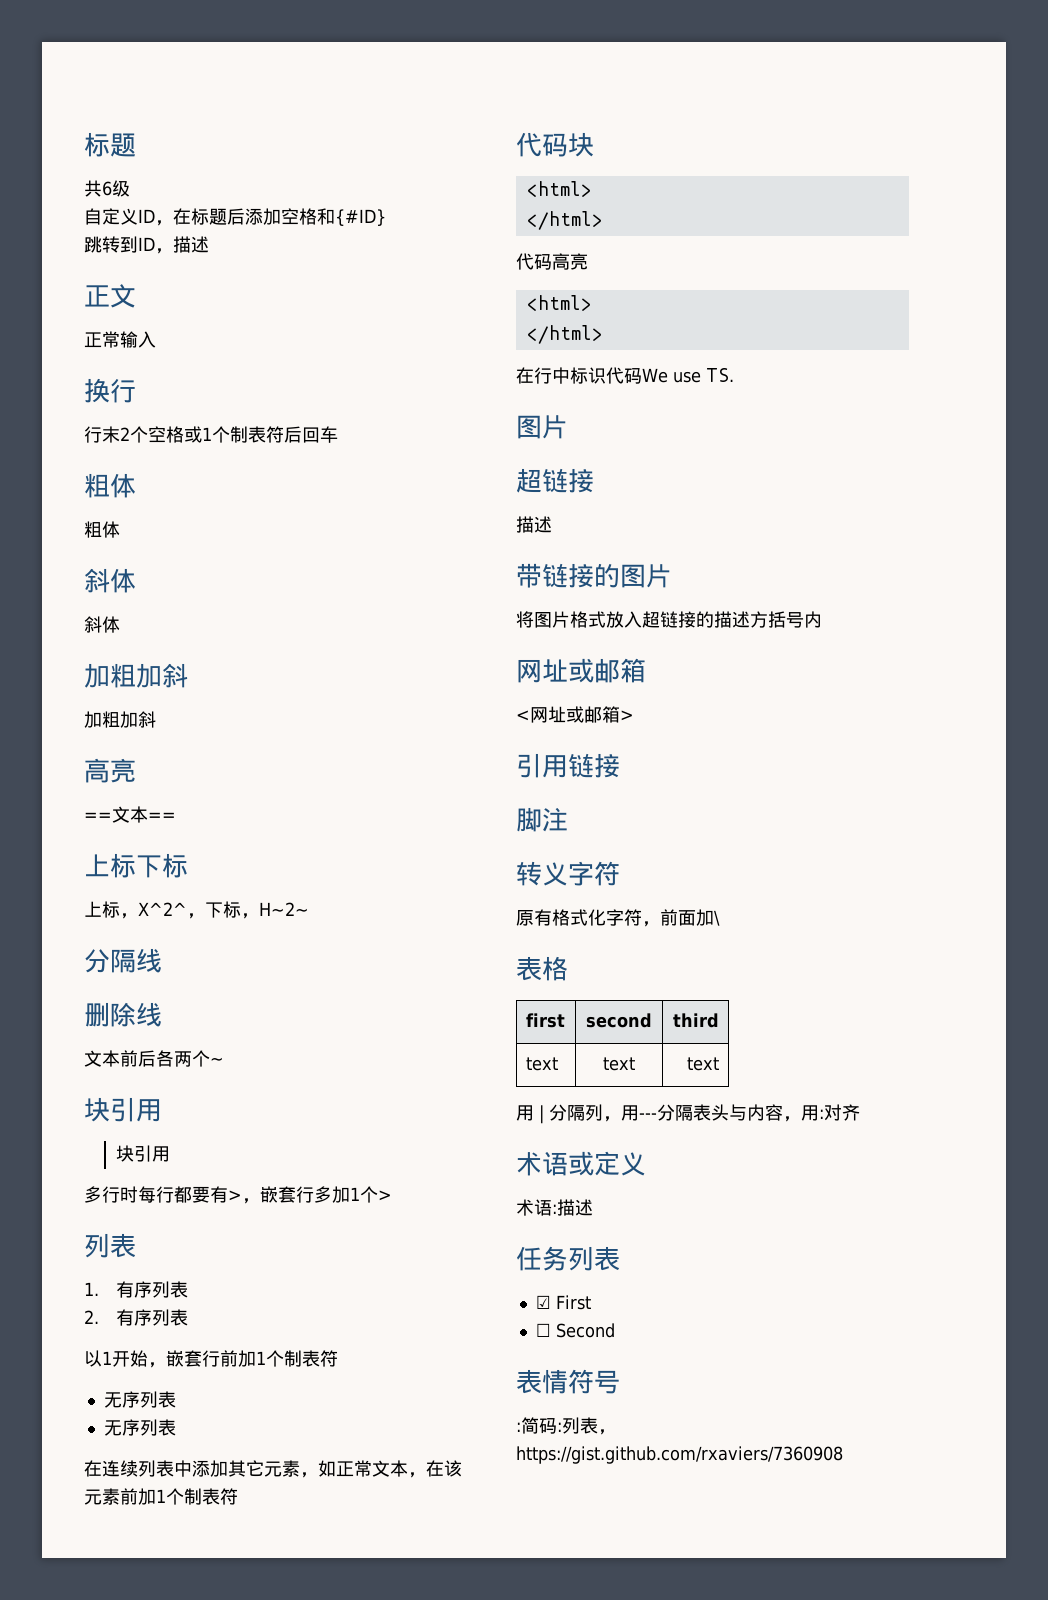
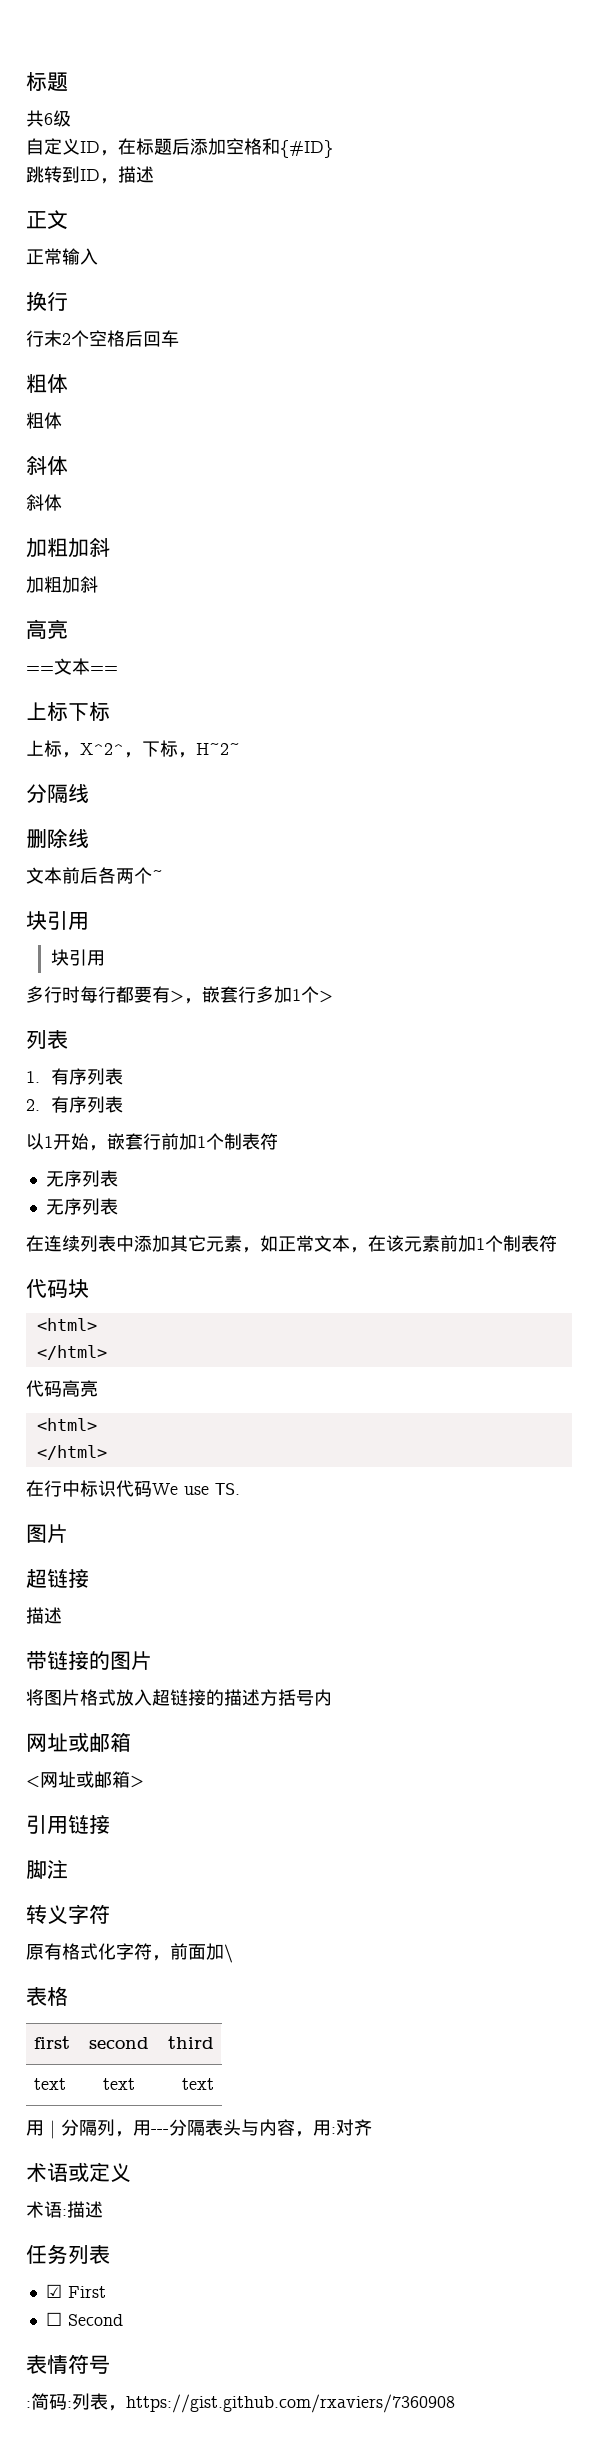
[184,426,284,443] 或1个制表符 -> (125, 338) none

